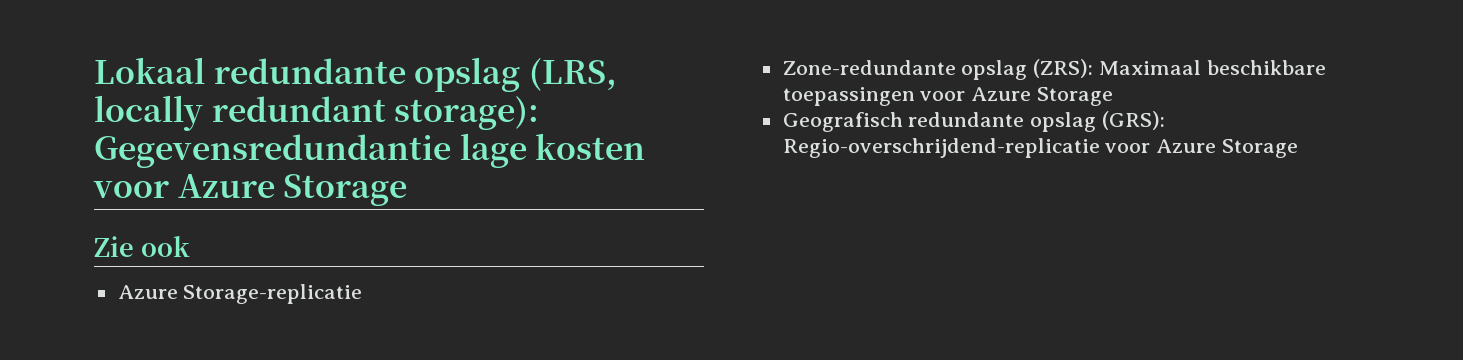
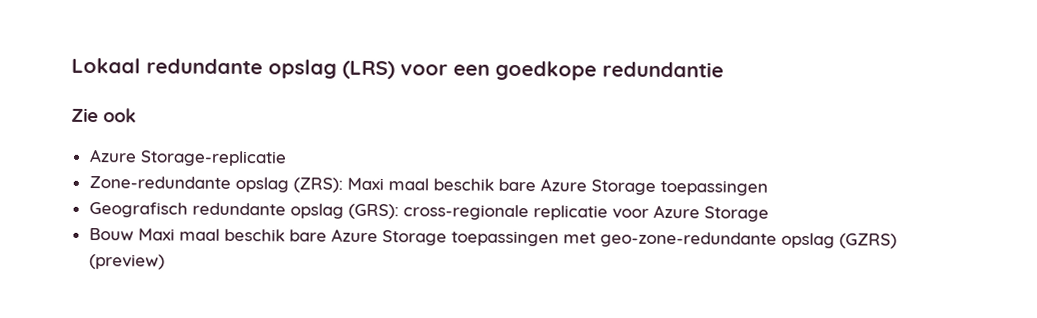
[528,58,617,91] [94,95,540,131] [94,133,646,168] [93,174,408,206] (LRS, locally redundant storage): Gegevensredundantie lage kosten voor Azure Storage -> [342,60,724,81] (LRS) voor een goedkope redundantie
[1099,60,1326,75] [782,87,1114,106] Maximaal beschikbare toepassingen voor Azure Storage -> [346,177,768,196] Maxi maal beschik bare Azure Storage toepassingen
[782,138,1299,158] Regio-overschrijdend-replicatie voor Azure Storage -> [402,204,769,222] [88,227,897,249] [88,253,165,270] cross-regionale replicatie voor Azure Storage // Bouw Maxi maal beschik bare Azure Storage toepassingen met geo-zone-redundante opslag (GZRS) (preview)

